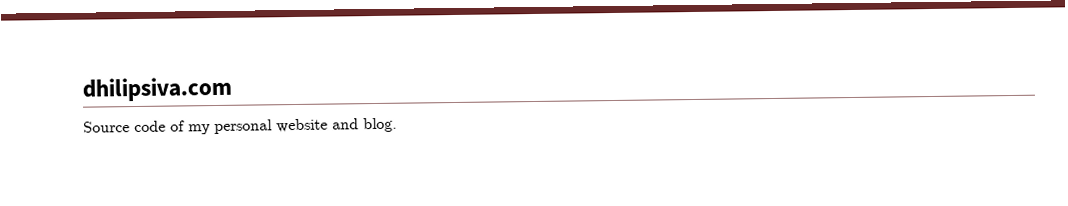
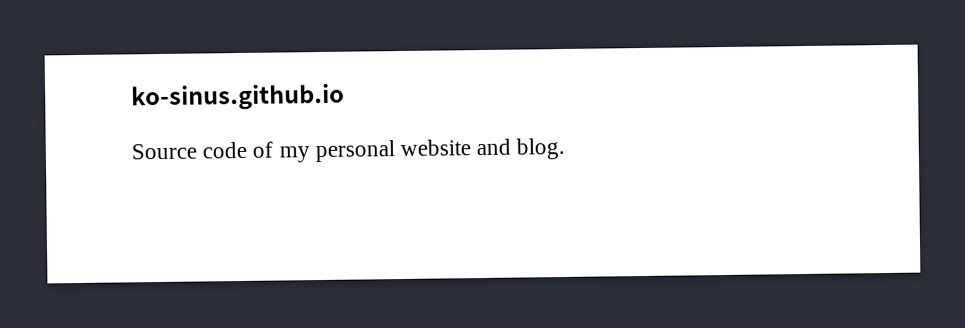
[82,76,232,102] dhilipsiva.com -> [131,83,345,112] ko-sinus.github.io

